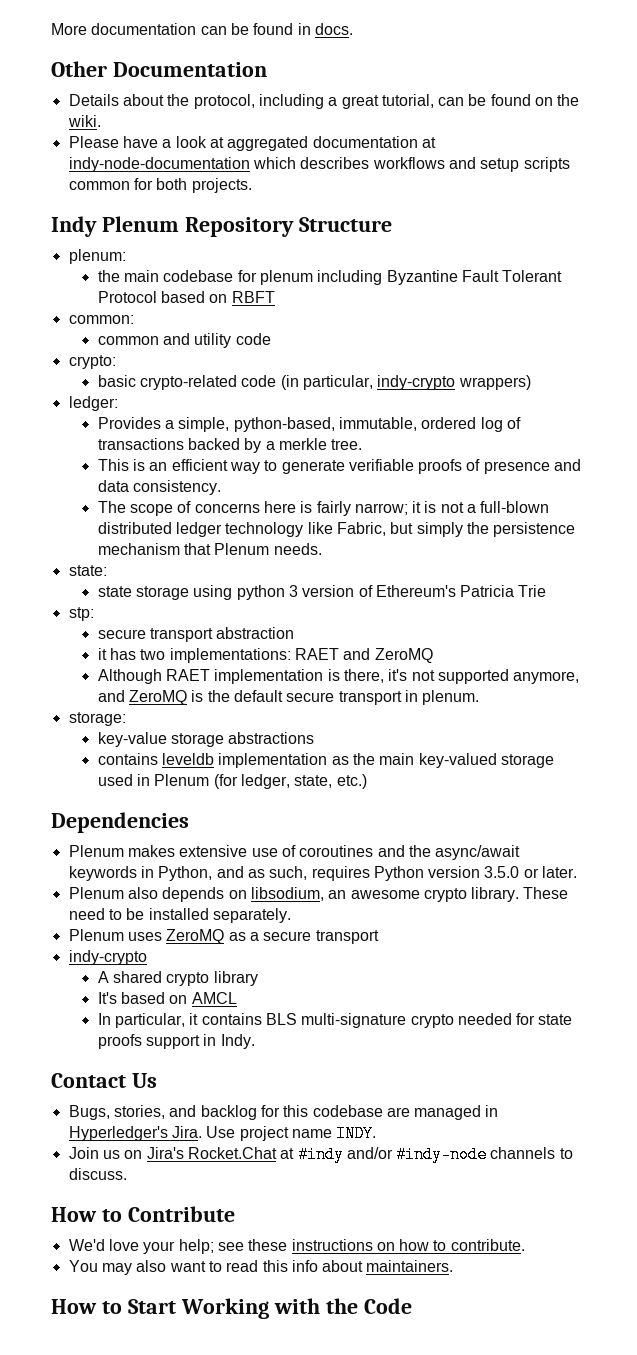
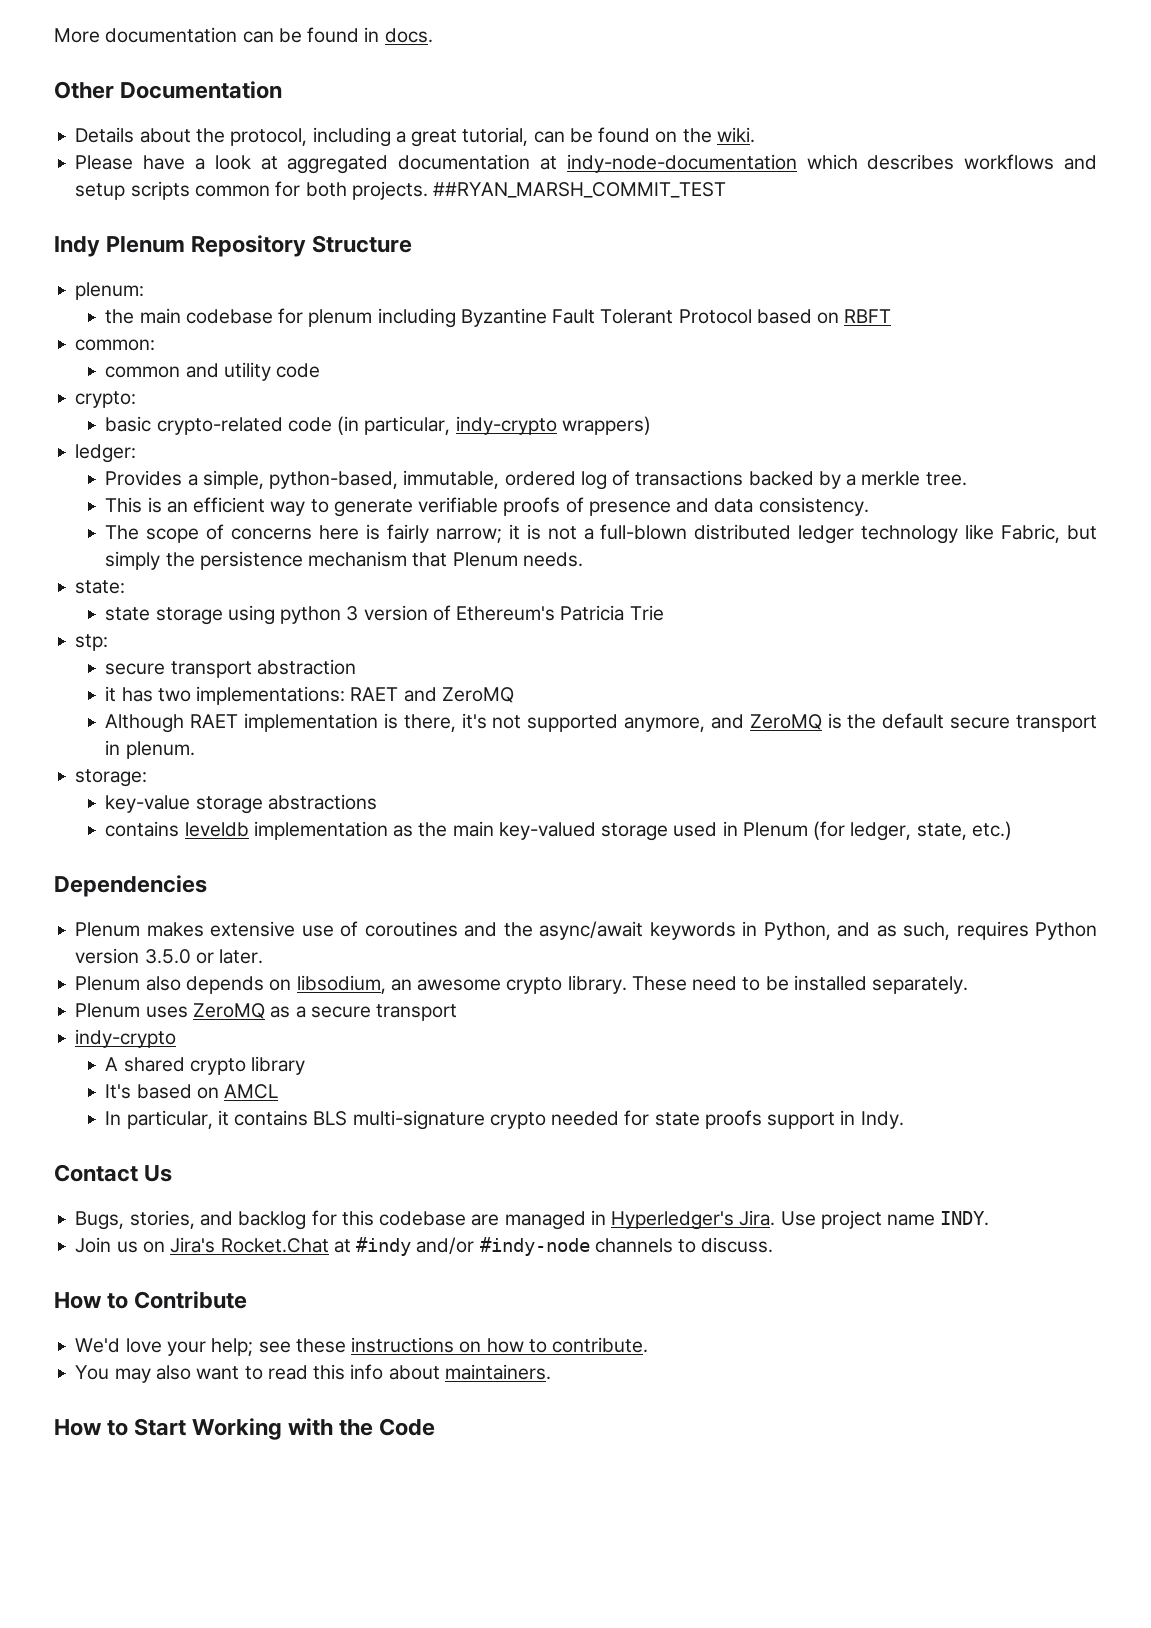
(252, 185) none -> [433,182,727,198] ##RYAN_MARSH_COMMIT_TEST

